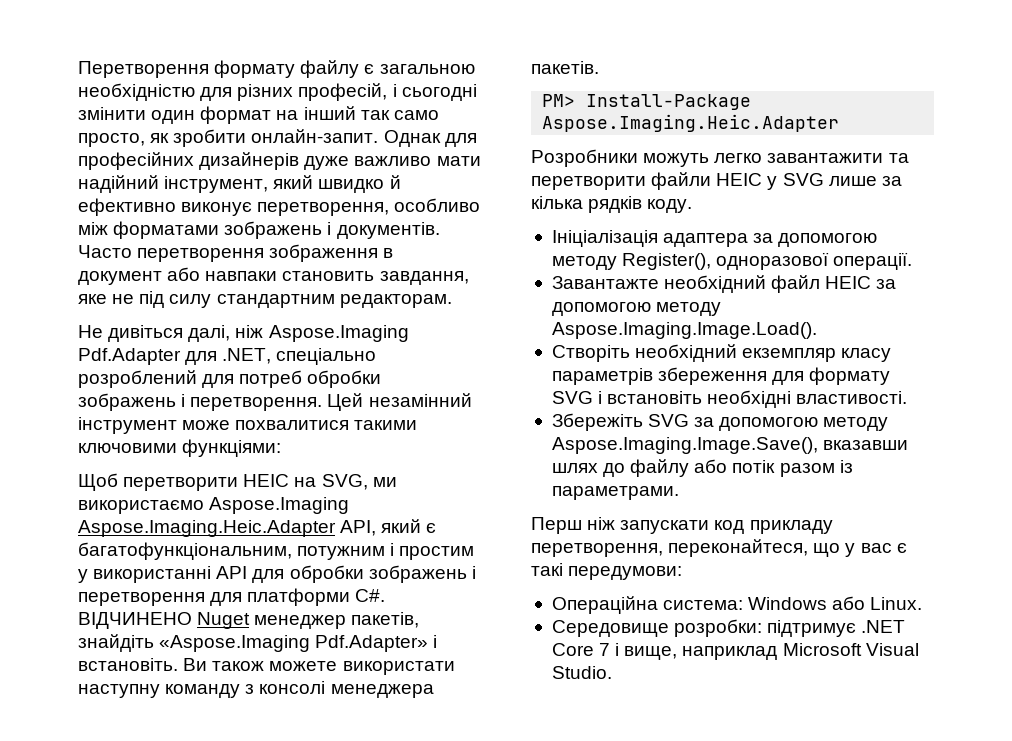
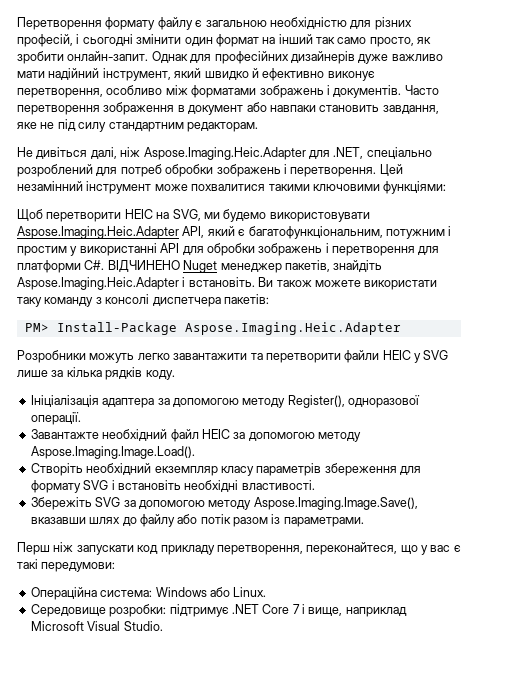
[268,325,409,342] [78,348,181,365] Aspose.Imaging Pdf.Adapter -> [143,147,306,160] Aspose.Imaging.Heic.Adapter
[78,497,350,514] використаємо Aspose.Imaging -> [223,209,370,222] будемо використовувати
[159,635,429,652] «Aspose.Imaging Pdf.Adapter» -> [17,277,179,290] Aspose.Imaging.Heic.Adapter
[78,684,160,698] наступну -> [17,297,42,307] таку
[330,684,434,698] [531,61,599,74] менеджера пакетів. -> [152,294,269,307] диспетчера пакетів:

